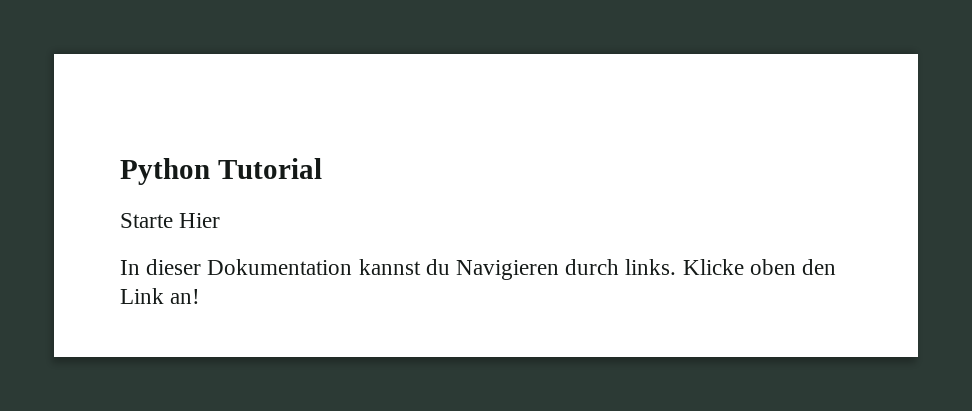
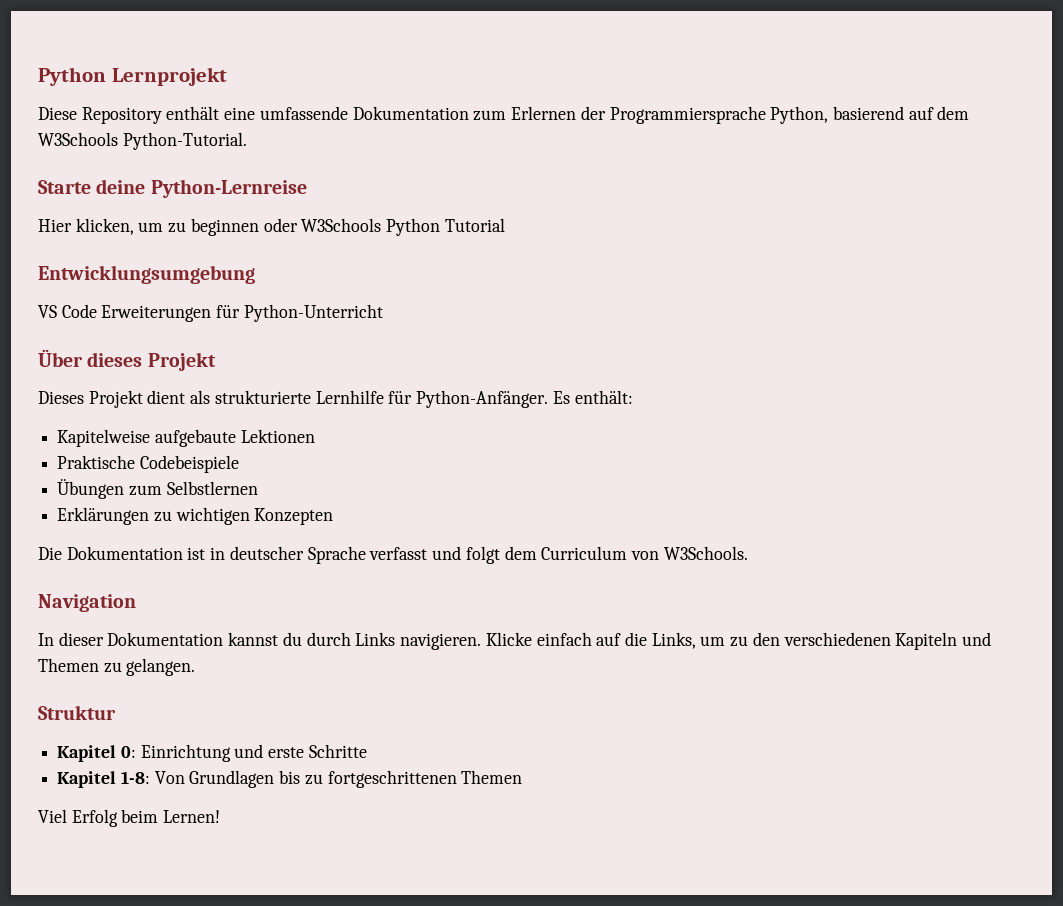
[120,158,322,185] [120,213,221,228] Python Tutorial // Starte Hier -> [38,67,227,86] [38,106,970,124] [38,132,247,150] [38,179,307,198] [38,218,505,236] [38,265,255,284] [38,304,383,322] [38,349,216,371] [38,390,633,408] [57,429,315,447] [57,455,239,473] [57,479,258,499] [57,507,334,525] [38,546,748,564] [38,594,136,612] Python Lernprojekt // Diese Repository enthält eine umfassende Dokumentation zum Erlernen der Programmiersprache Python, basierend auf dem W3Schools Python-Tutorial. // Starte deine Python-Lernreise // Hier klicken, um zu beginnen oder W3Schools Python Tutorial // Entwicklungsumgebung // VS Code Erweiterungen für Python-Unterricht // Über dieses Projekt // Dieses Projekt dient als strukturierte Lernhilfe für Python-Anfänger. Es enthält: // Kapitelweise aufgebaute Lektionen // Praktische Codebeispiele // Übungen zum Selbstlernen // Erklärungen zu wichtigen Konzepten // Die Dokumentation ist in deutscher Sprache verfasst und folgt dem Curriculum von W3Schools. // Navigation
[456,259,837,280] [120,288,201,304] Navigieren durch links. Klicke oben den Link an! -> [306,632,992,650] [38,658,196,676] [38,705,116,720] [57,744,367,762] [57,770,523,788] [38,809,221,827] durch Links navigieren. Klicke einfach auf die Links, um zu den verschiedenen Kapiteln und Themen zu gelangen. // Struktur // Kapitel 0: Einrichtung und erste Schritte // Kapitel 1-8: Von Grundlagen bis zu fortgeschrittenen Themen // Viel Erfolg beim Lernen!

